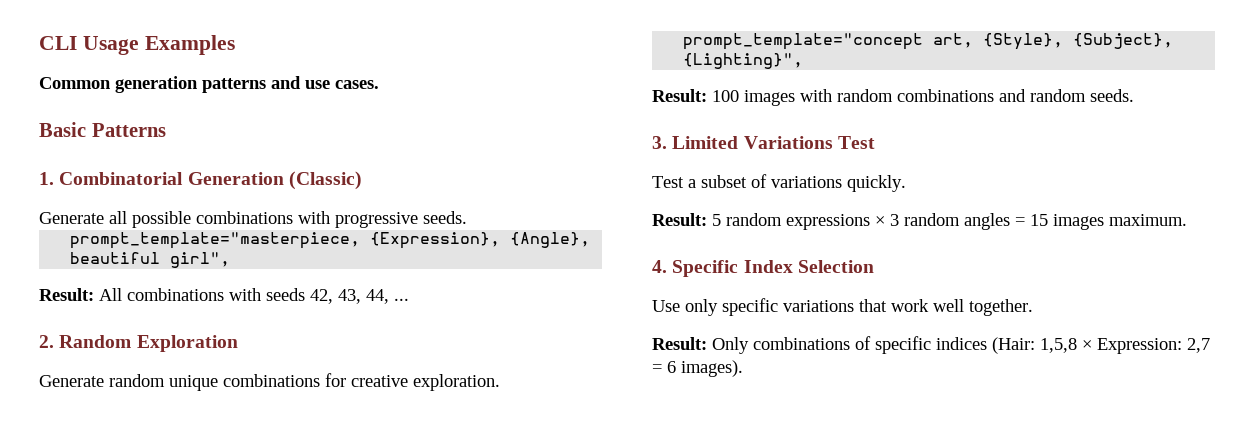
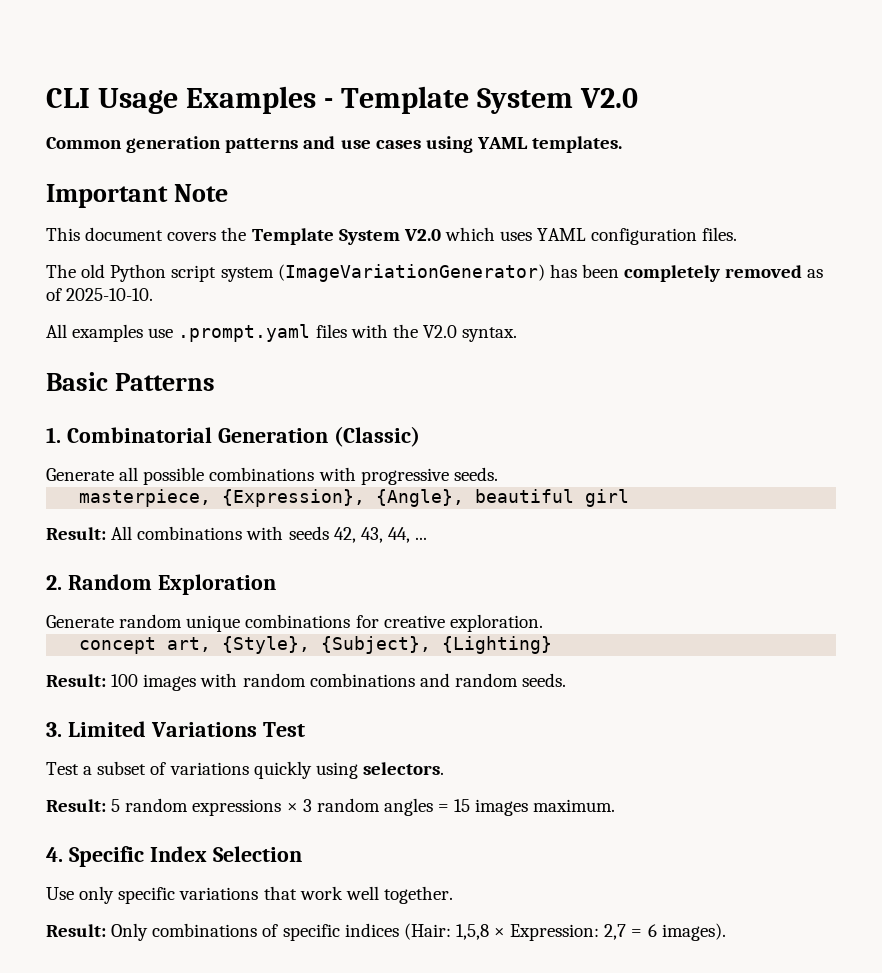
(235, 45) none -> [323,86,638,114] - Template System V2.0
[335,80,379,89] cases. -> [375,136,623,153] [46,184,228,208] [46,227,738,245] [46,264,824,282] [46,288,154,301] [46,324,518,342] cases using YAML templates. // Important Note // This document covers the Template System V2.0 which uses YAML configuration files. // The old Python script system (ImageVariationGenerator) has been completely removed as of 2025-10-10. // All examples use .prompt.yaml files with the V2.0 syntax.
[70,232,361,249] prompt_template="masterpiece, -> [79,489,212,507] masterpiece,
[170,252,231,268] girl", -> [585,489,630,507] girl
[683,33,924,50] prompt_template="concept -> [79,637,157,654] concept
[683,53,804,69] {Lighting}", -> [442,636,553,654] {Lighting}
[847,175,906,192] quickly. -> [253,761,444,779] quickly using selectors.

